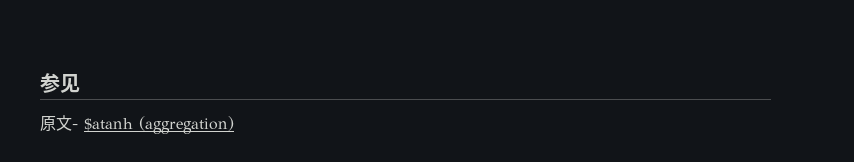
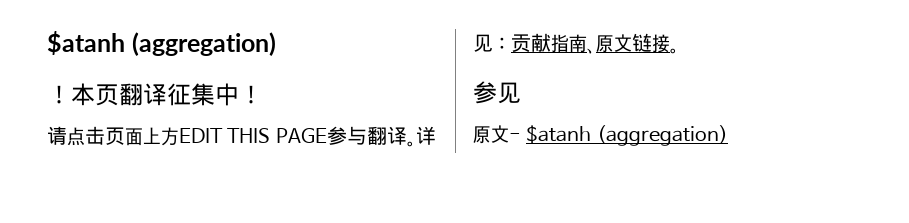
(40, 83) none -> [47,31,276,56] [47,83,263,106] [47,126,436,147] [473,33,679,54] $atanh (aggregation) // ！本页翻译征集中！ // 请点击页面上方EDIT THIS PAGE参与翻译。详见：贡献指南、原文链接。 //

